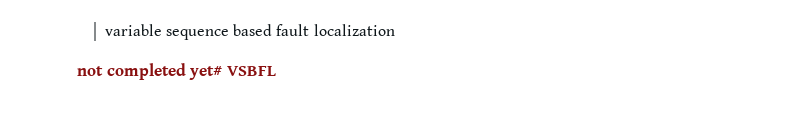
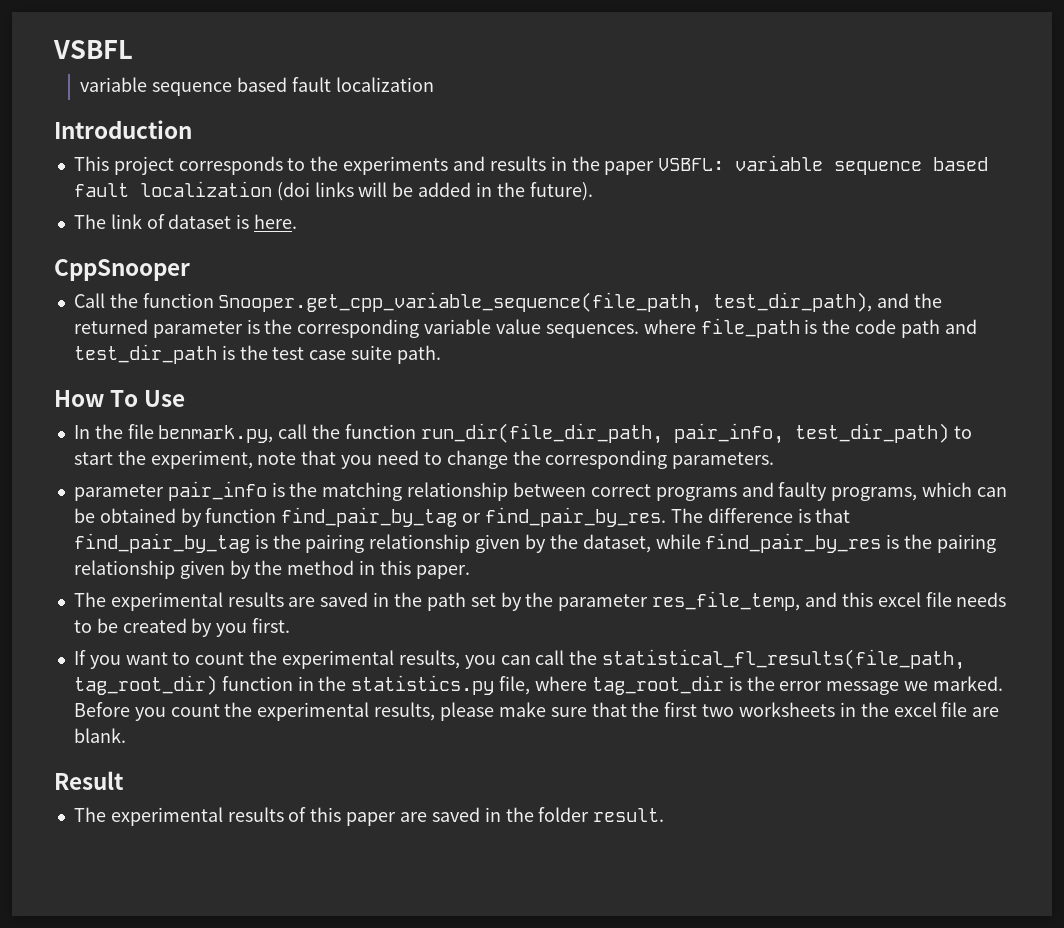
(104, 30) none -> [53,40,133,59] VSBFL //
[77,63,276,80] not completed yet# VSBFL -> [54,120,192,139] [73,155,989,175] [73,181,593,201] [73,214,298,229] [54,259,190,281] [73,292,943,313] [73,318,977,338] [73,344,441,364] [54,390,186,407] [73,423,972,444] [73,450,775,469] [73,481,1007,501] [73,507,851,527] [73,533,996,553] [73,560,470,579] [73,591,1007,611] [73,618,291,637] [73,649,966,670] [73,675,1003,695] [73,702,1000,721] [73,728,126,743] [54,771,124,790] [73,807,665,826] Introduction // This project corresponds to the experiments and results in the paper VSBFL: variable sequence based fault localization (doi links will be added in the future). // The link of dataset is here. // CppSnooper // Call the function Snooper.get_cpp_variable_sequence(file_path, test_dir_path), and the returned parameter is the corresponding variable value sequences. where file_path is the code path and test_dir_path is the test case suite path. // How To Use // In the file benmark.py, call the function run_dir(file_dir_path, pair_info, test_dir_path) to start the experiment, note that you need to change the corresponding parameters. // parameter pair_info is the matching relationship between correct programs and faulty programs, which can be obtained by function find_pair_by_tag or find_pair_by_res. The difference is that find_pair_by_tag is the pairing relationship given by the dataset, while find_pair_by_res is the pairing relationship given by the method in this paper. // The experimental results are saved in the path set by the parameter res_file_temp, and this excel file needs to be created by you first. // If you want to count the experimental results, you can call the statistical_fl_results(file_path, tag_root_dir) function in the statistics.py file, where tag_root_dir is the error message we marked. Before you count the experimental results, please make sure that the first two worksheets in the excel file are blank. // Result // The experimental results of this paper are saved in the folder result.

